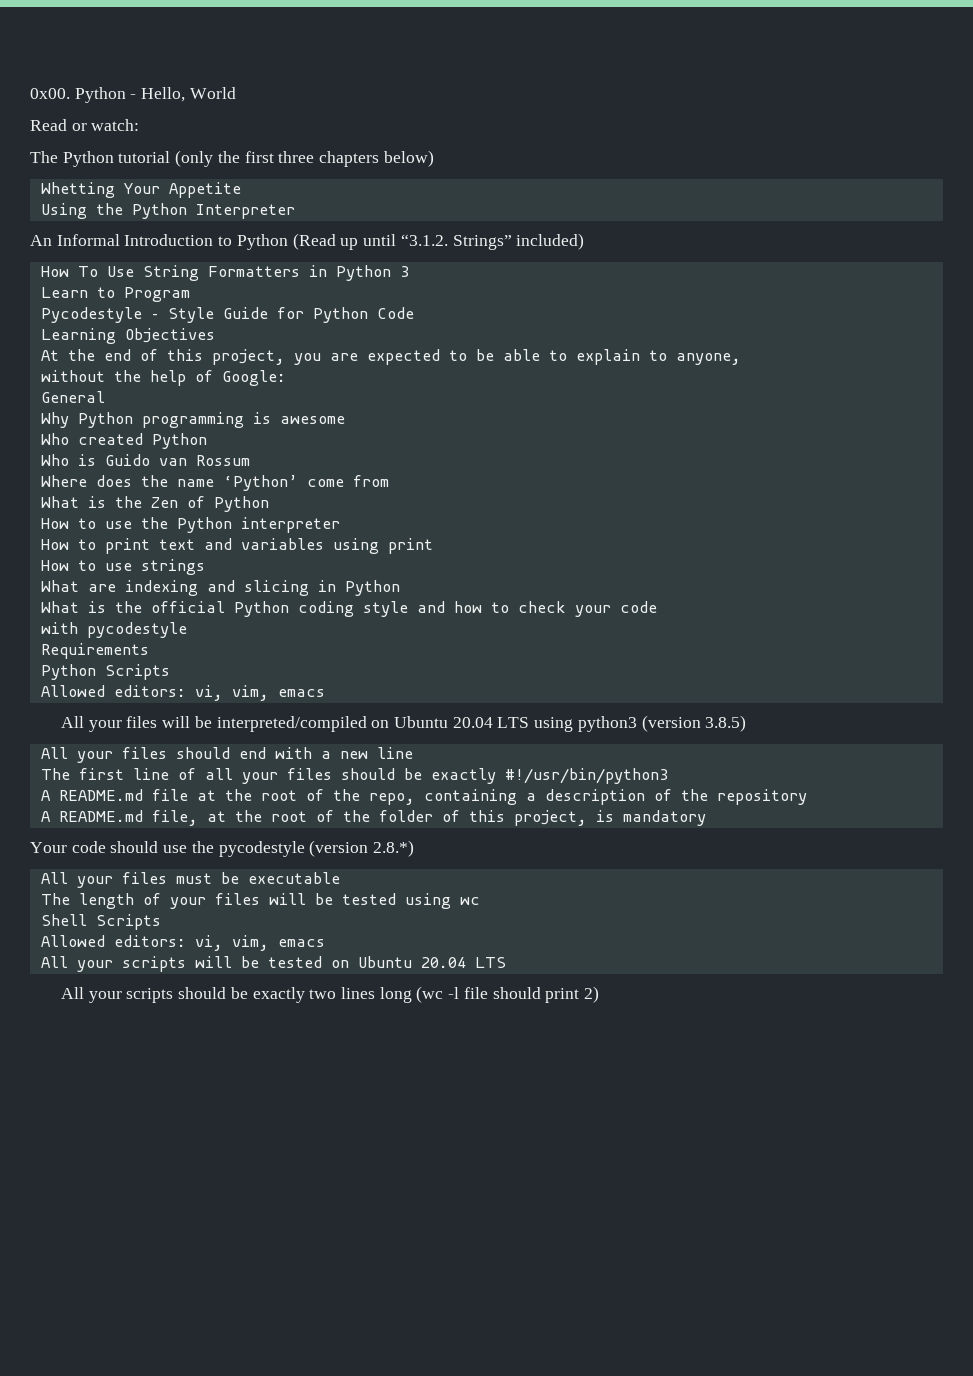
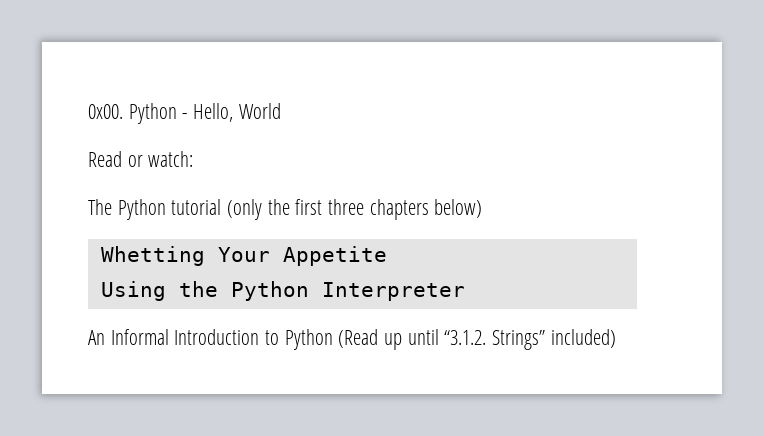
[40,265,409,281] [40,287,190,302] [40,307,414,323] [40,328,215,344] [40,349,741,365] [40,370,286,386] [40,391,105,403] [40,412,345,428] [40,433,207,449] [40,454,250,466] [40,475,389,491] [40,496,269,512] [40,517,340,533] [40,538,433,554] [40,559,205,575] [40,580,400,596] [40,601,657,617] [40,622,187,638] [40,643,149,659] [40,664,170,680] [40,685,325,701] [60,715,747,732] [40,747,413,763] [40,768,668,784] [40,789,807,805] [40,810,706,826] [30,840,415,857] [40,872,340,888] [40,893,480,909] [40,914,161,930] [40,935,325,951] [40,956,506,972] [60,986,600,1003] // How To Use String Formatters in Python 3 // Learn to Program // Pycodestyle – Style Guide for Python Code // Learning Objectives // At the end of this project, you are expected to be able to explain to anyone, // without the help of Google: // General // Why Python programming is awesome // Who created Python // Who is Guido van Rossum // Where does the name ‘Python’ come from // What is the Zen of Python // How to use the Python interpreter // How to print text and variables using print // How to use strings // What are indexing and slicing in Python // What is the official Python coding style and how to check your code // with pycodestyle // Requirements // Python Scripts // Allowed editors: vi, vim, emacs // All your files will be interpreted/compiled on Ubuntu 20.04 LTS using python3 (version 3.8.5) // All your files should end with a new line // The first line of all your files should be exactly #!/usr/bin/python3 // A README.md file at the root of the repo, containing a description of the repository // A README.md file, at the root of the folder of this project, is mandatory // Your code should use the pycodestyle (version 2.8.*) // All your files must be executable // The length of your files will be tested using wc // Shell Scripts // Allowed editors: vi, vim, emacs // All your scripts will be tested on Ubuntu 20.04 LTS // All your scripts should be exactly two lines long (wc -l file should print 2) -> (616, 338) none

